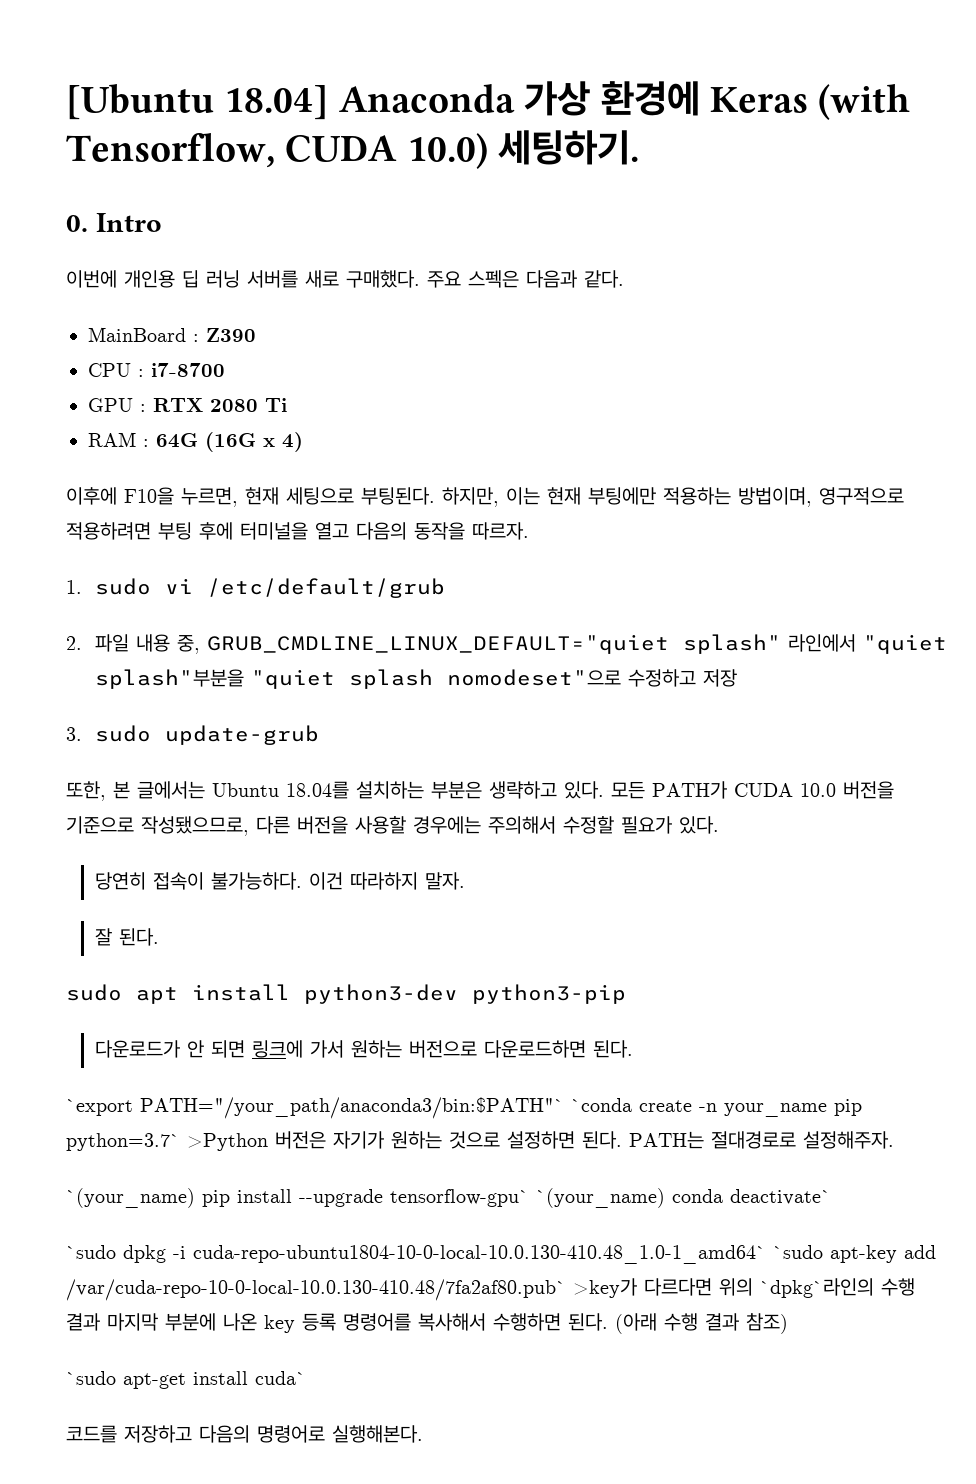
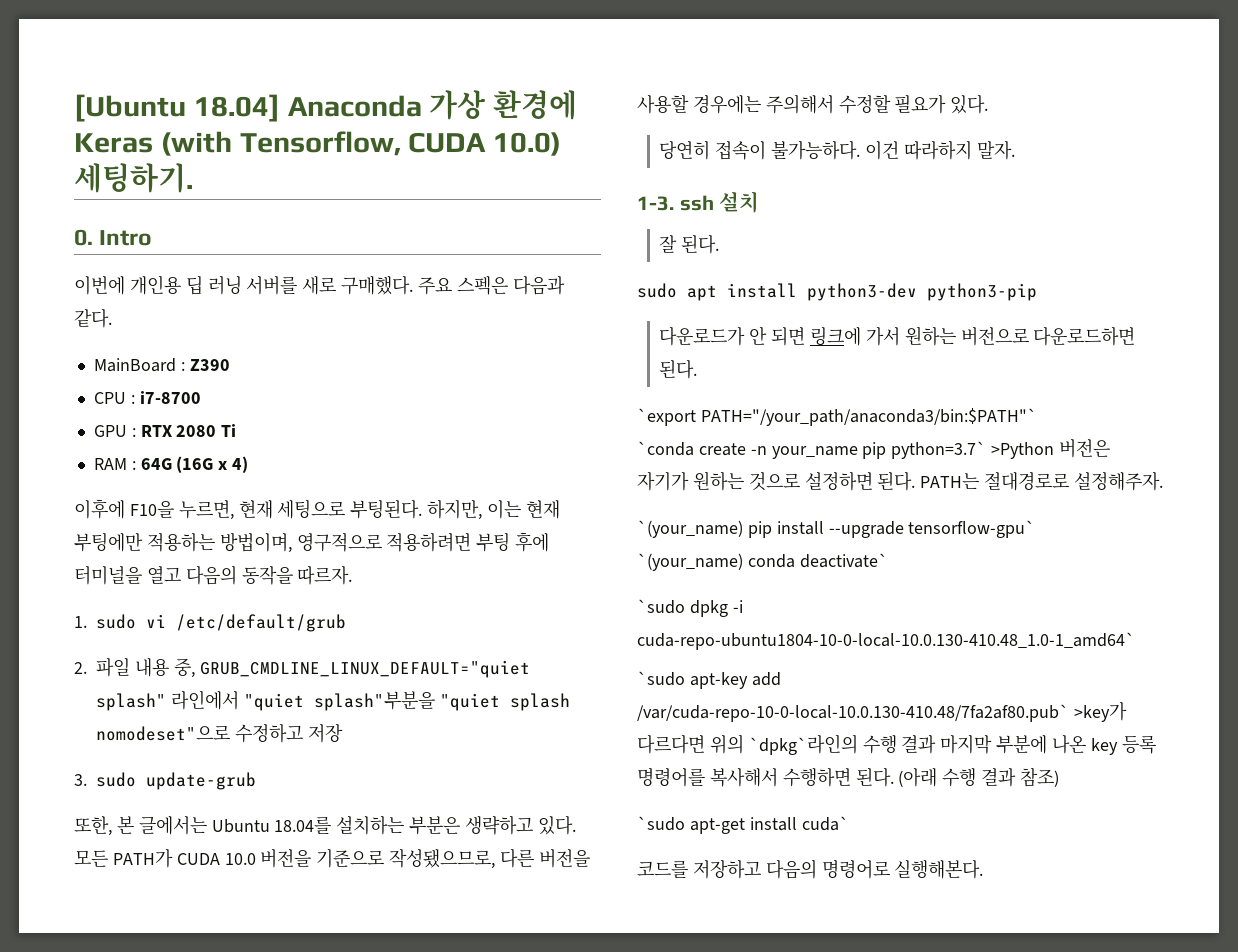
(465, 881) none -> [637,191,760,213] // 1-3. ssh 설치
(564, 1108) none -> (1037, 417) //
(529, 1198) none -> (1036, 529) //
(766, 1254) none -> (1135, 641) //

